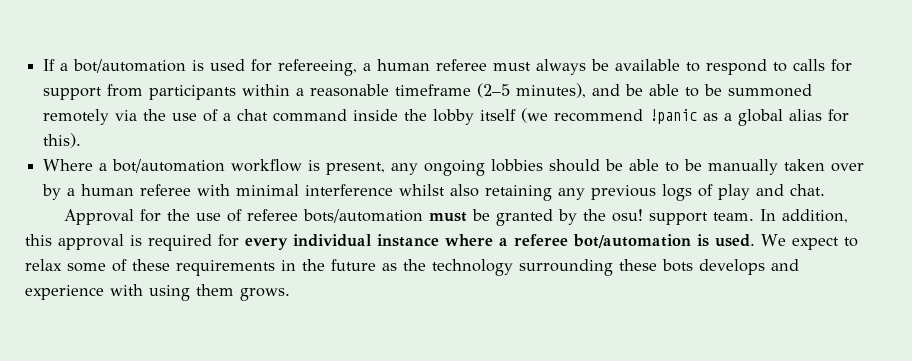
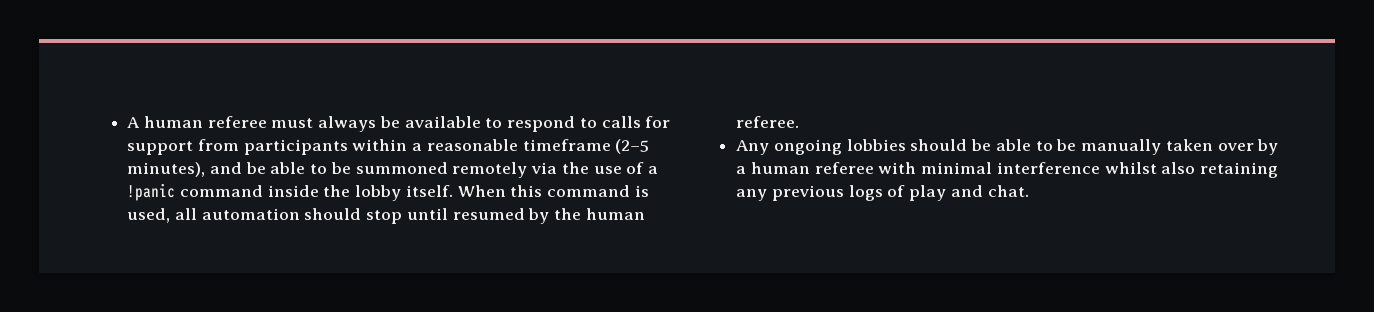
[43,59,372,76] If a bot/automation is used for refereeing, a -> [127,117,141,128] A
[237,109,269,121] chat -> [127,183,176,201] !panic
[480,108,850,126] [43,133,82,148] [43,159,419,175] itself (we recommend !panic as a global alias for this). // Where a bot/automation workflow is present, any -> [405,185,649,197] [127,208,645,224] [736,116,800,128] [736,140,770,155] itself. When this command is used, all automation should stop until resumed by the human referee. // Any
[63,209,848,226] [25,234,858,251] [25,259,799,276] [25,284,290,301] // Approval for the use of referee bots/automation must be granted by the osu! support team. In addition, this approval is required for every individual instance where a referee bot/automation is used. We expect to relax some of these requirements in the future as the technology surrounding these bots develops and experience with using them grows. -> (1029, 191) none

